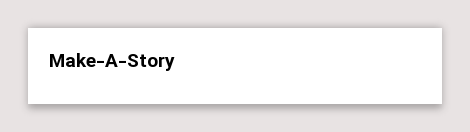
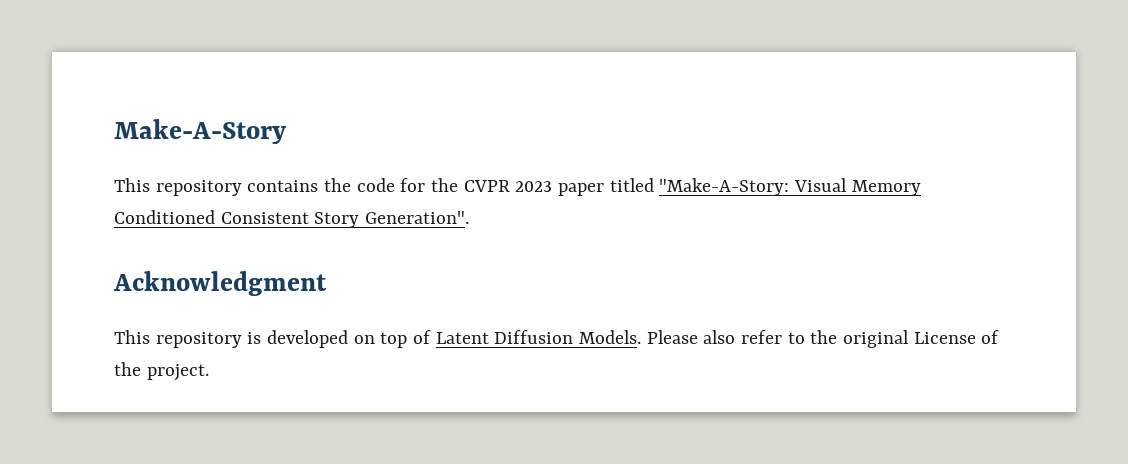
(175, 62) none -> [114,178,921,196] [114,210,470,228] [113,271,327,296] [114,330,1000,348] [114,362,209,381] // This repository contains the code for the CVPR 2023 paper titled "Make-A-Story: Visual Memory Conditioned Consistent Story Generation". // Acknowledgment // This repository is developed on top of Latent Diffusion Models. Please also refer to the original License of the project.

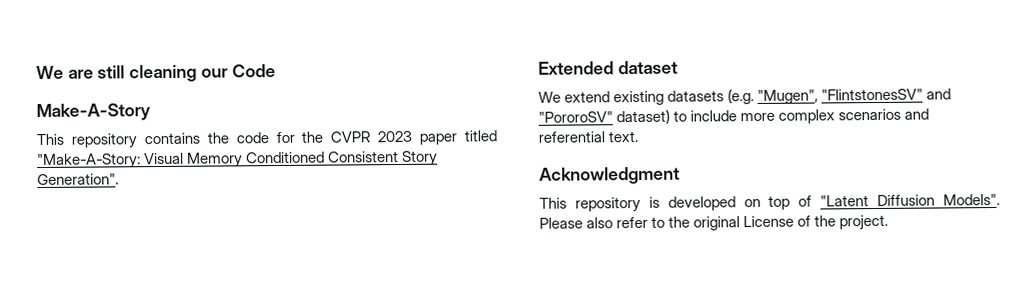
(114, 131) none -> [36,64,276,83] We are still cleaning our Code //
(470, 217) none -> [538,60,678,75] [538,88,952,106] [538,108,930,125] [538,130,639,143] // Extended dataset // We extend existing datasets (e.g. "Mugen", "FlintstonesSV" and "PororoSV" dataset) to include more complex scenarios and referential text.
[435,330,642,344] Latent Diffusion Models. -> [820,193,1000,207] "Latent Diffusion Models".

